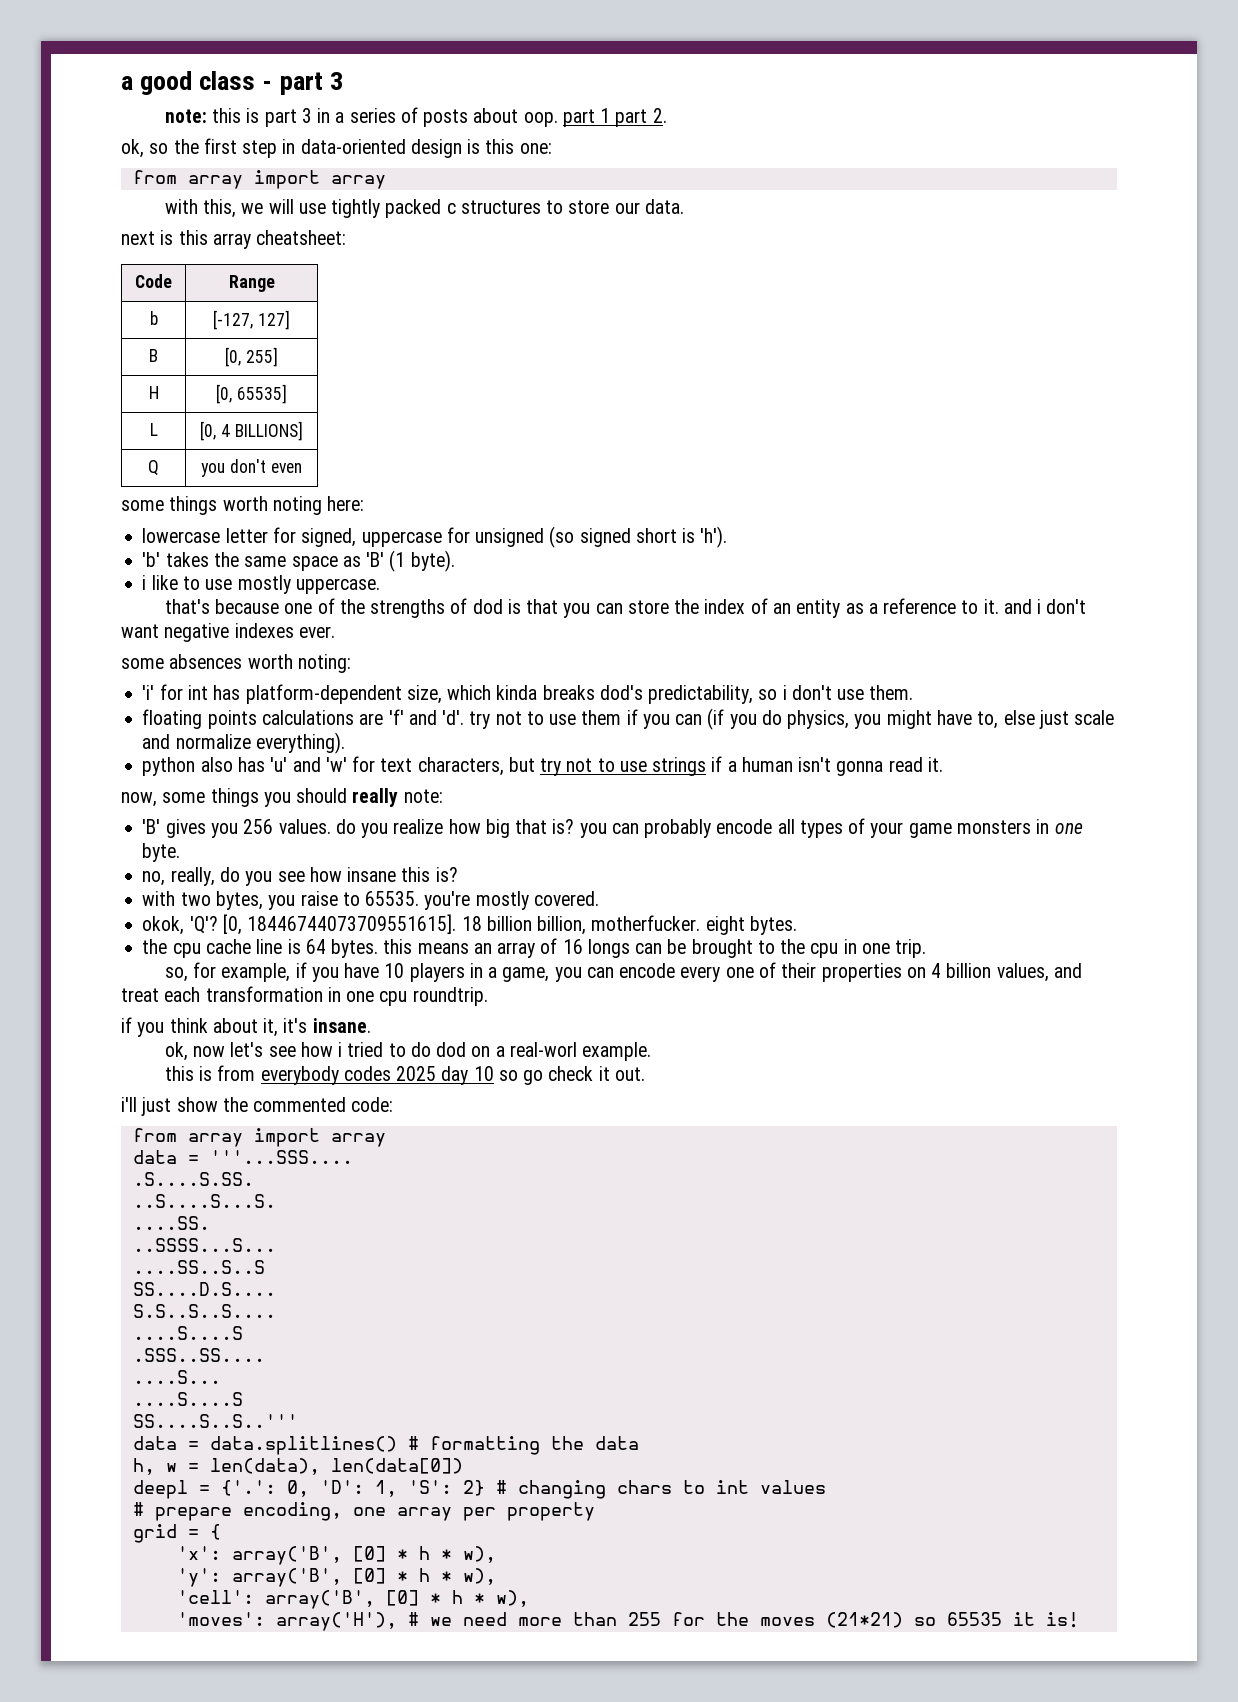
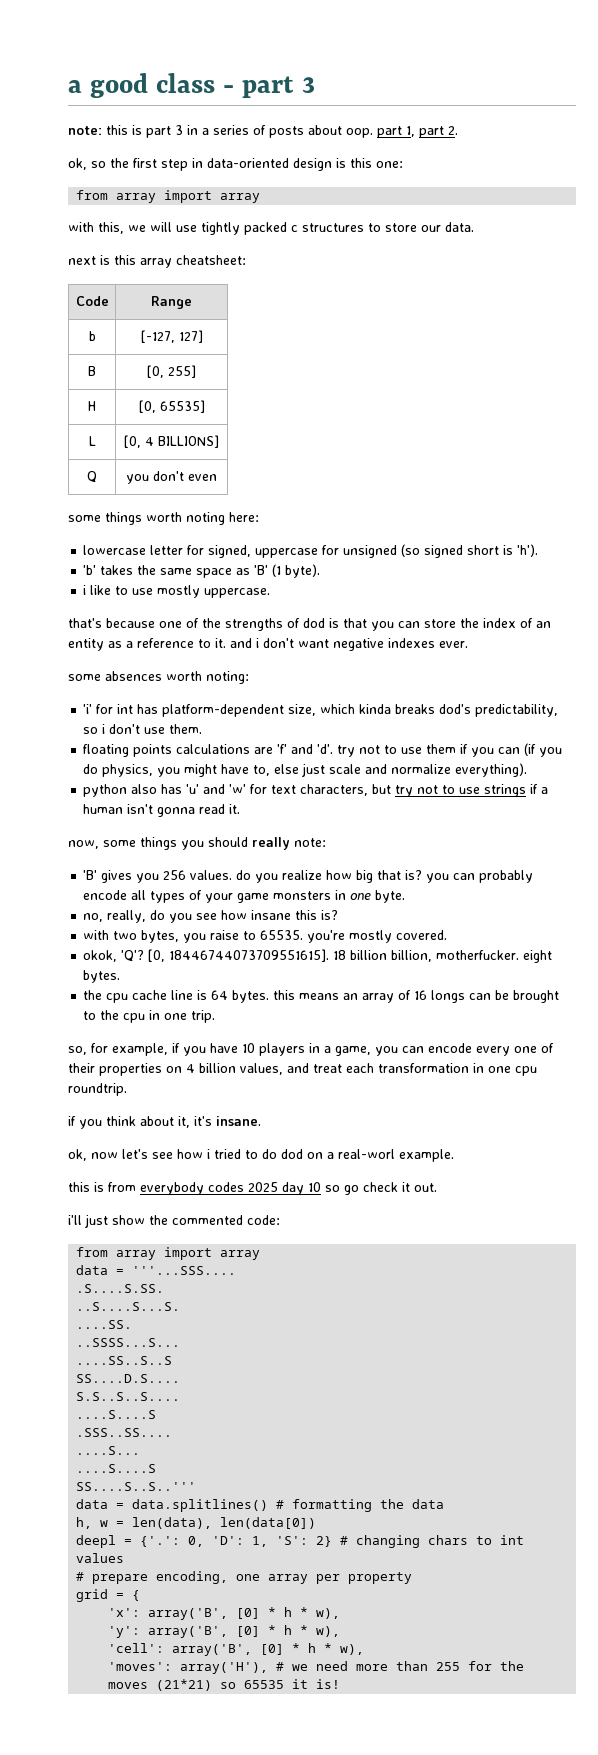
[600,108,611,123] 1 -> [406,126,415,137] 1,

